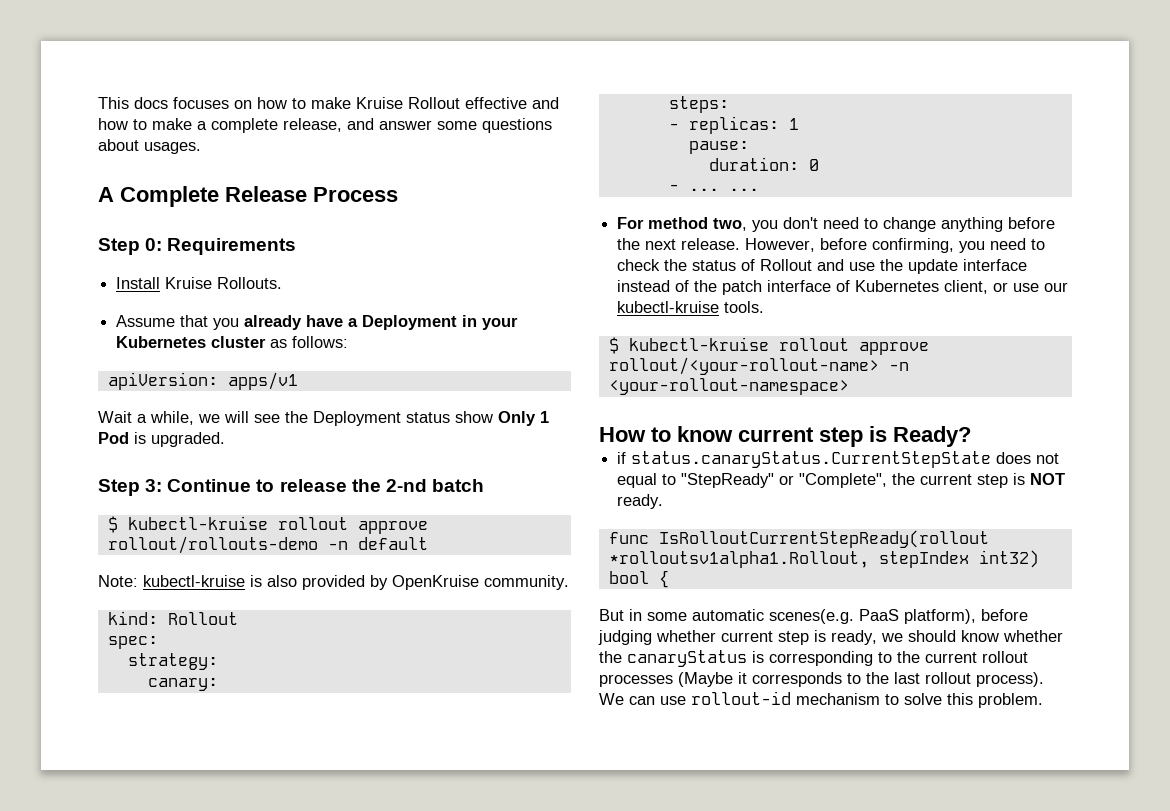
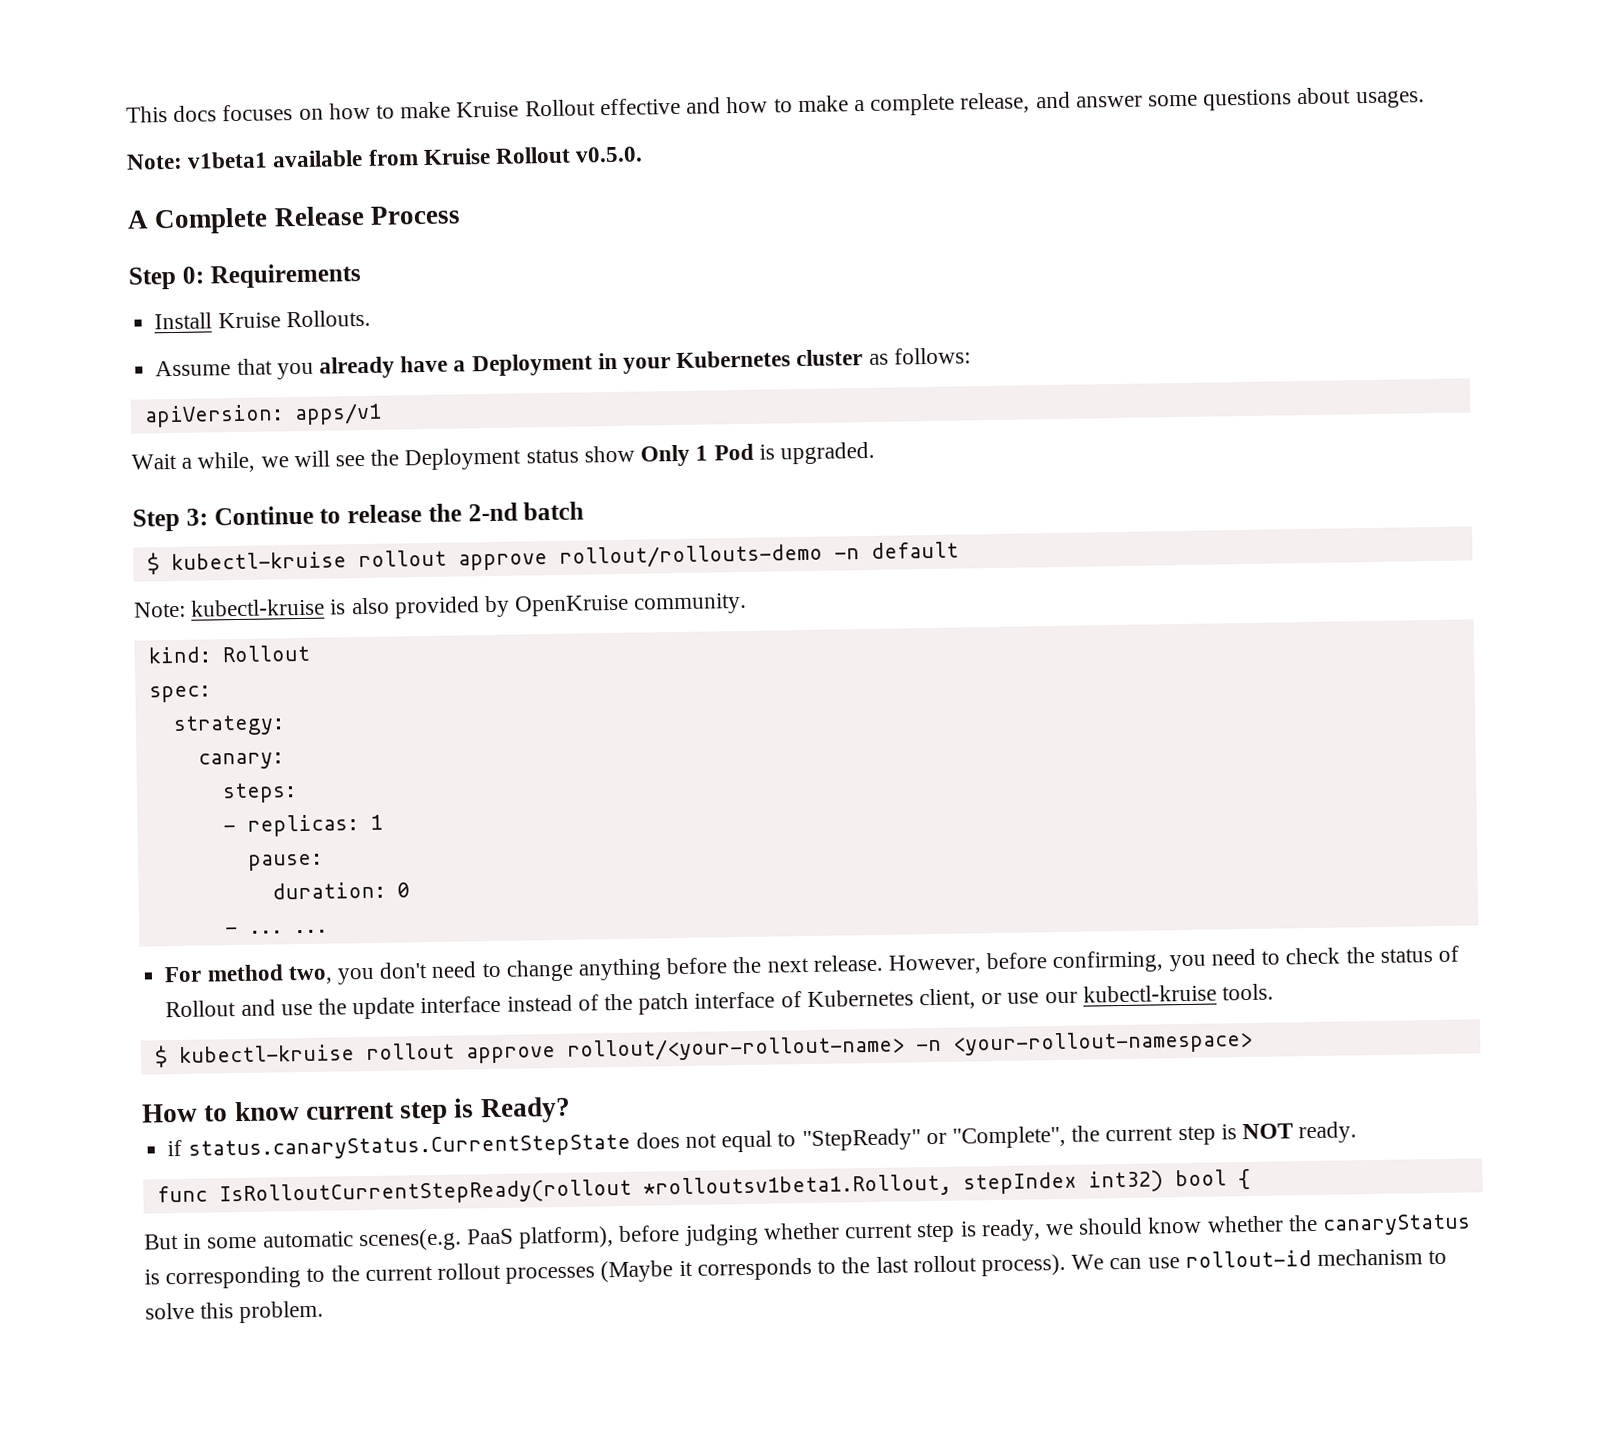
(201, 148) none -> [126,146,644,170] // Note: v1beta1 available from Kruise Rollout v0.5.0.
[608,551,869,568] *rolloutsv1alpha1.Rollout, -> [642,1173,952,1200] *rolloutsv1beta1.Rollout,

